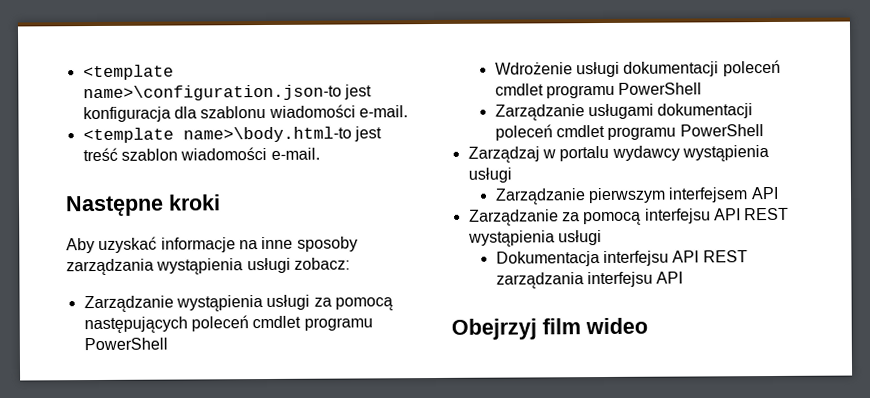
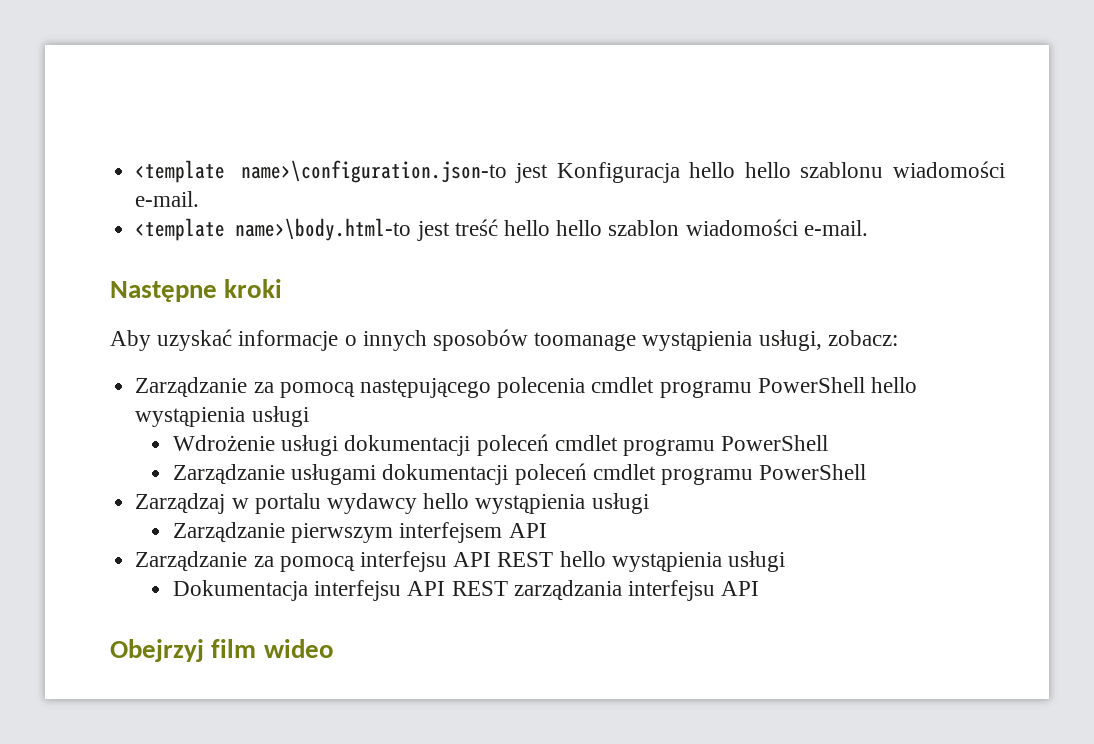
[82,106,197,123] konfiguracja dla -> [556,162,791,183] Konfiguracja hello hello
(118, 154) none -> [503,220,603,236] hello hello
[238,236,358,252] [66,257,350,276] [83,294,393,313] [83,315,373,334] [83,337,168,351] na inne sposoby zarządzania wystąpienia usługi zobacz: // Zarządzanie wystąpienia usługi za pomocą następujących poleceń cmdlet programu PowerShell -> [344,329,898,351] [135,377,917,398] [135,406,309,427] o innych sposobów toomanage wystąpienia usługi, zobacz: // Zarządzanie za pomocą następującego polecenia cmdlet programu PowerShell hello wystąpienia usługi
(680, 153) none -> [423,493,470,509] hello
(790, 214) none -> [559,551,606,567] hello

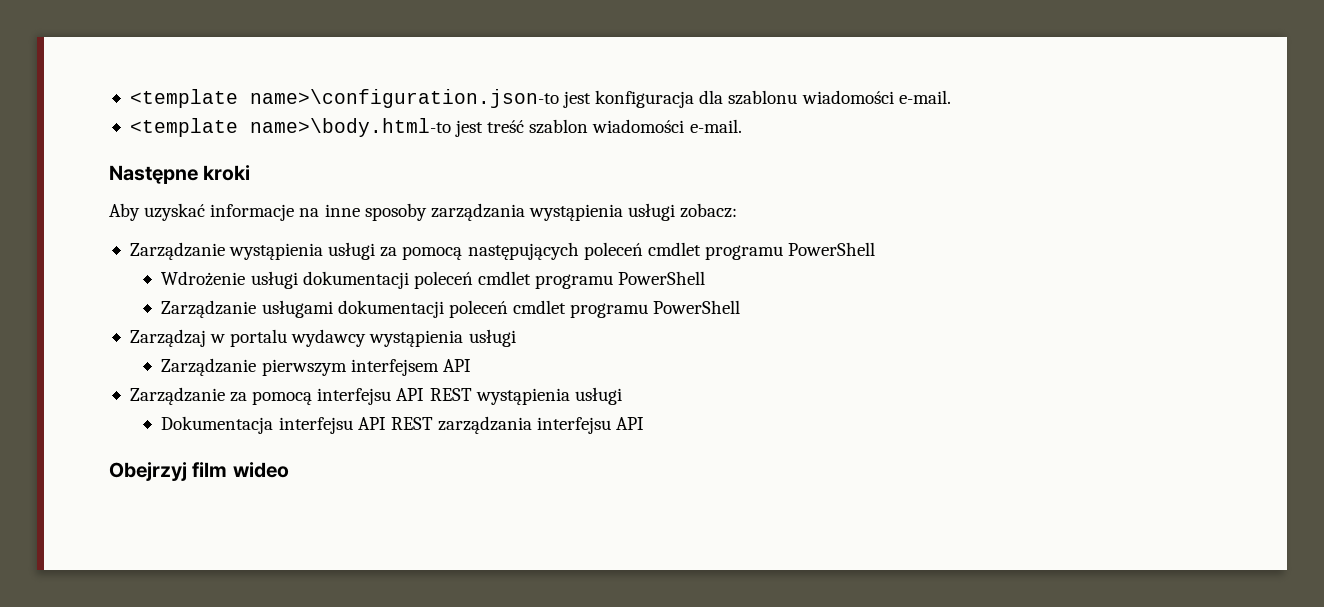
[556,162,791,183] Konfiguracja hello hello -> [595,90,724,108] konfiguracja dla
[503,220,603,236] hello hello -> (525, 126) none
[344,329,898,351] [135,377,917,398] [135,406,309,427] o innych sposobów toomanage wystąpienia usługi, zobacz: // Zarządzanie za pomocą następującego polecenia cmdlet programu PowerShell hello wystąpienia usługi -> [299,203,738,221] [129,242,876,260] na inne sposoby zarządzania wystąpienia usługi zobacz: // Zarządzanie wystąpienia usługi za pomocą następujących poleceń cmdlet programu PowerShell
[423,493,470,509] hello -> (367, 338) none
[559,551,606,567] hello -> (472, 394) none

